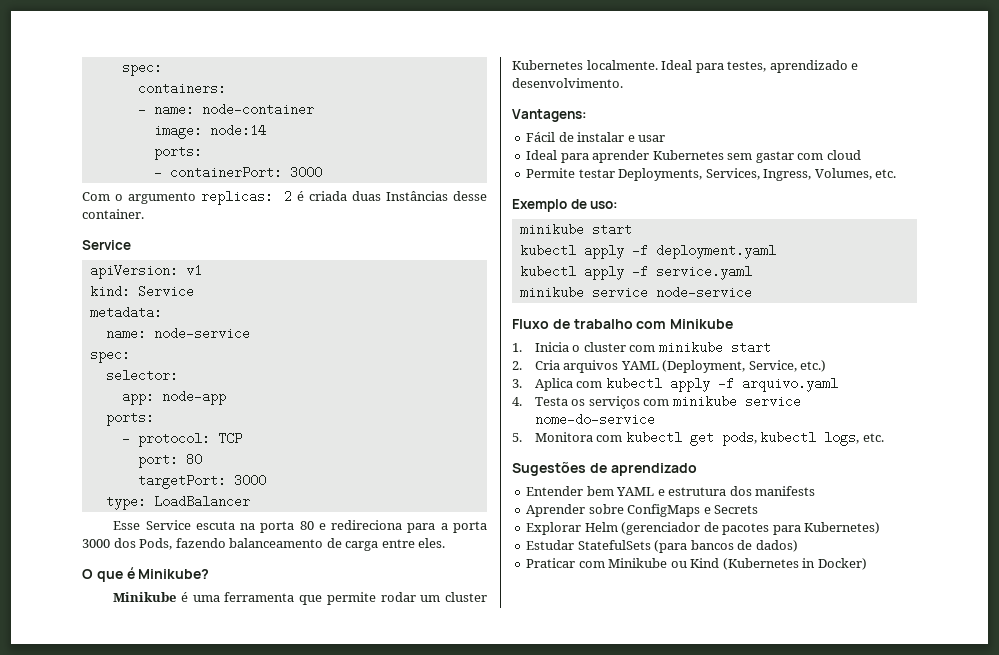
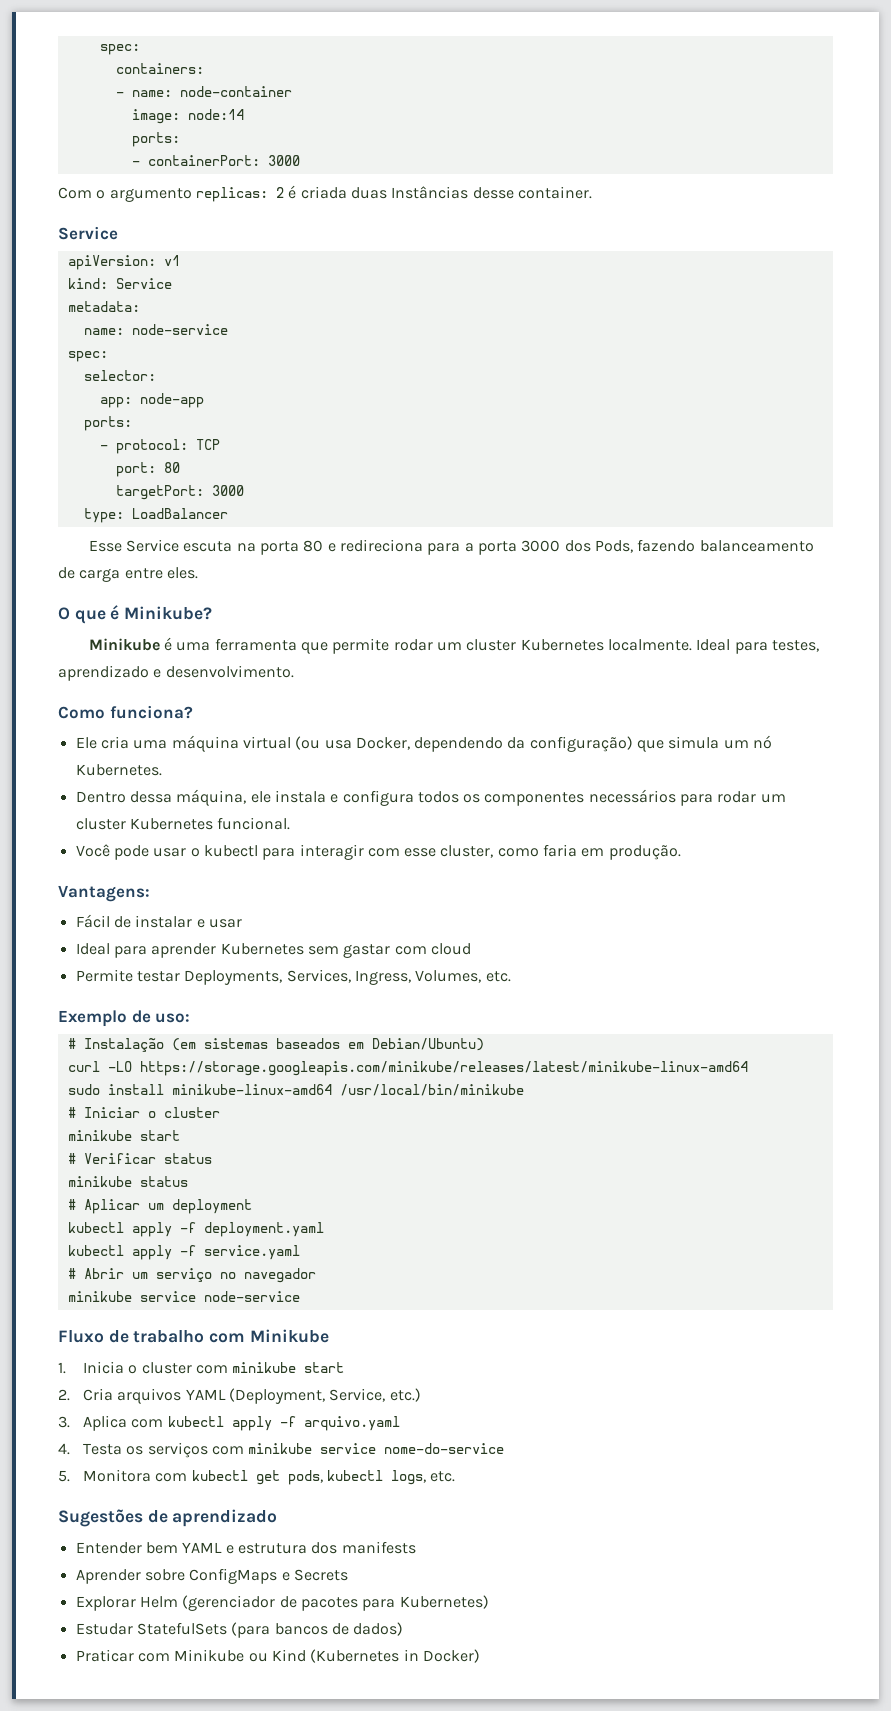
(623, 83) none -> [58,705,193,719] [75,735,773,752] [75,764,162,776] [75,789,786,806] [75,817,291,830] [75,844,681,860] // Como funciona? // Ele cria uma máquina virtual (ou usa Docker, dependendo da configuração) que simula um nó Kubernetes. // Dentro dessa máquina, ele instala e configura todos os componentes necessários para rodar um cluster Kubernetes funcional. // Você pode usar o kubectl para interagir com esse cluster, como faria em produção.
[519,223,632,236] minikube start -> [67,1038,484,1052] [67,1061,748,1076] [67,1084,524,1096] [67,1107,220,1118] [67,1130,180,1141] [67,1153,212,1164] [67,1176,188,1187] [67,1199,252,1214] # Instalação (em sistemas baseados em Debian/Ubuntu) // curl -LO https://storage.googleapis.com/minikube/releases/latest/minikube-linux-amd64 // sudo install minikube-linux-amd64 /usr/local/bin/minikube // # Iniciar o cluster // minikube start // # Verificar status // minikube status // # Aplicar um deployment
(752, 272) none -> [67,1268,316,1283] // # Abrir um serviço no navegador

